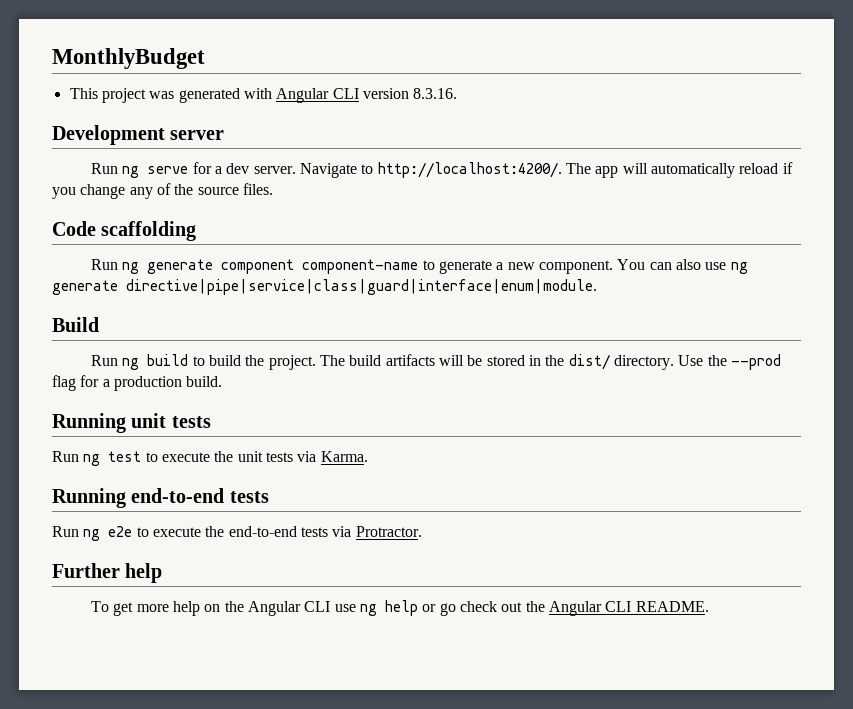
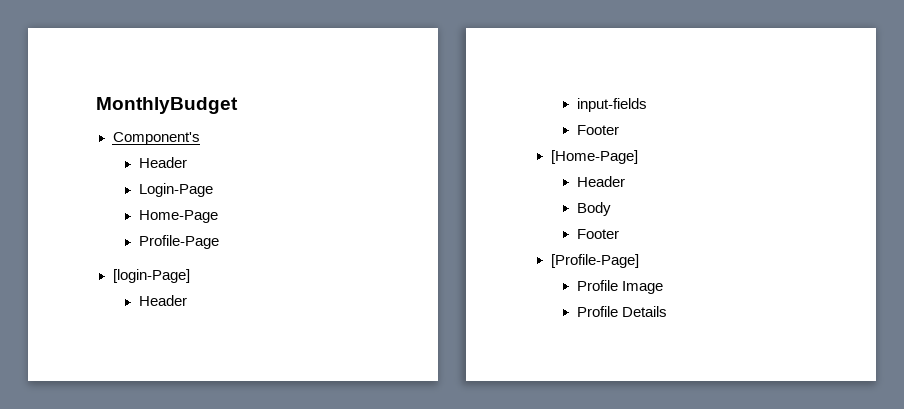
[69,88,458,103] [52,125,225,145] [91,162,793,178] [52,183,273,199] [52,221,197,241] [91,259,748,274] [52,279,597,295] [52,317,99,332] [91,354,781,370] [52,375,223,391] [52,413,211,433] [52,451,368,466] [52,488,269,508] [52,526,422,541] [52,563,163,583] [91,600,709,616] This project was generated with Angular CLI version 8.3.16. // Development server // Run ng serve for a dev server. Navigate to http://localhost:4200/. The app will automatically reload if you change any of the source files. // Code scaffolding // Run ng generate component component-name to generate a new component. You can also use ng generate directive|pipe|service|class|guard|interface|enum|module. // Build // Run ng build to build the project. The build artifacts will be stored in the dist/ directory. Use the --prod flag for a production build. // Running unit tests // Run ng test to execute the unit tests via Karma. // Running end-to-end tests // Run ng e2e to execute the end-to-end tests via Protractor. // Further help // To get more help on the Angular CLI use ng help or go check out the Angular CLI README. -> [112,132,200,145] [138,157,187,168] [138,183,213,197] [138,210,218,223] [138,235,219,249] [112,269,190,283] [138,295,187,306] [576,98,647,112] [576,125,619,135] [550,150,638,164] [576,176,625,187] [576,202,611,216] [576,229,619,239] [550,254,639,268] [576,280,663,294] [576,306,667,317] Component's // Header // Login-Page // Home-Page // Profile-Page // [login-Page] // Header // input-fields // Footer // [Home-Page] // Header // Body // Footer // [Profile-Page] // Profile Image // Profile Details

